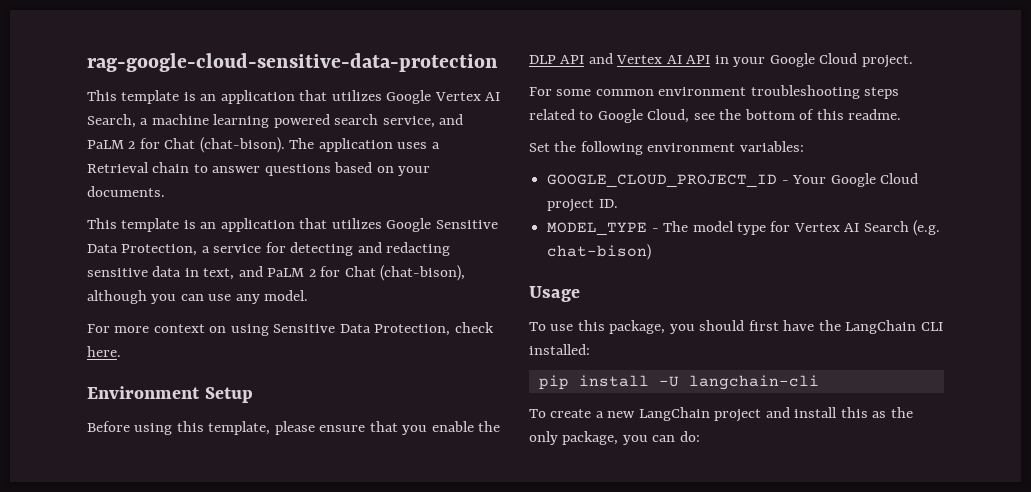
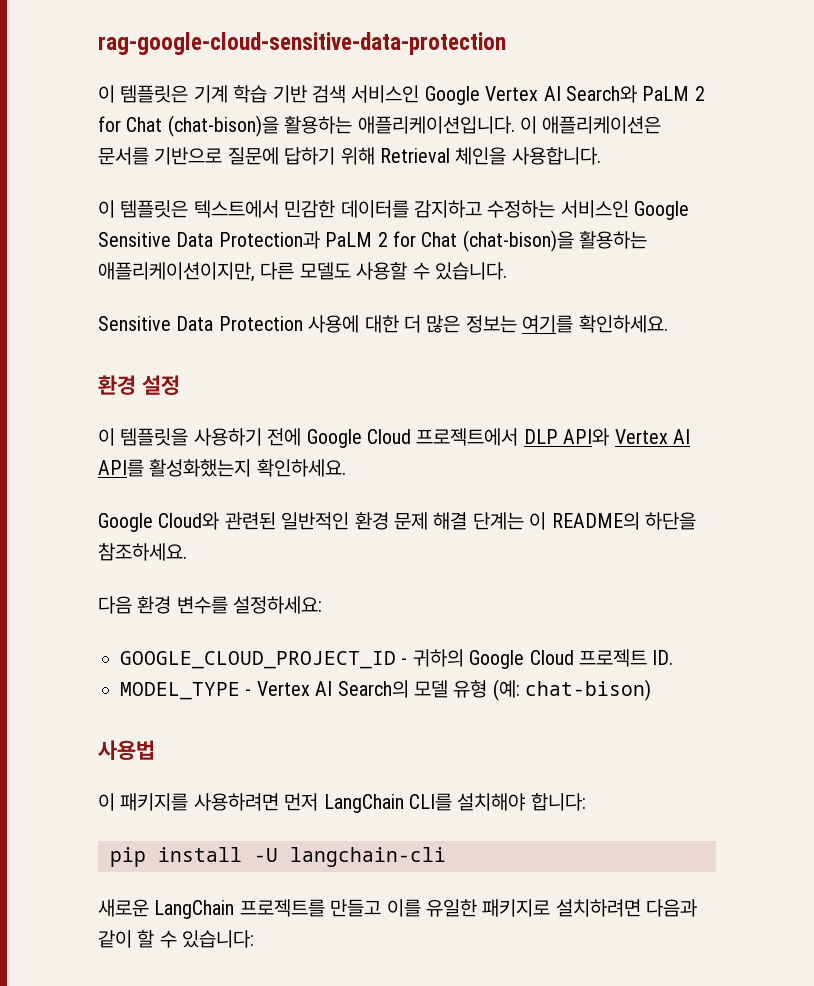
[87,90,501,104] [87,114,464,128] [87,137,440,153] [87,162,431,176] [87,186,165,197] [87,218,498,232] [87,242,451,256] [87,265,466,281] [87,290,309,304] [87,322,494,336] [87,346,121,357] [87,386,253,403] [87,421,501,435] [529,53,913,68] [529,85,900,99] [529,109,902,123] [529,141,804,155] This template is an application that utilizes Google Vertex AI Search, a machine learning powered search service, and PaLM 2 for Chat (chat-bison). The application uses a Retrieval chain to answer questions based on your documents. // This template is an application that utilizes Google Sensitive Data Protection, a service for detecting and redacting sensitive data in text, and PaLM 2 for Chat (chat-bison), although you can use any model. // For more context on using Sensitive Data Protection, check here. // Environment Setup // Before using this template, please ensure that you enable the DLP API and Vertex AI API in your Google Cloud project. // For some common environment troubleshooting steps related to Google Cloud, see the bottom of this readme. // Set the following environment variables: -> [98,85,705,105] [98,115,662,137] [98,147,601,165] [98,200,690,220] [98,230,648,252] [98,262,507,282] [98,315,668,333] [98,375,180,395] [98,428,690,448] [98,459,346,477] [98,512,696,532] [98,543,187,561] [98,596,323,614] 이 템플릿은 기계 학습 기반 검색 서비스인 Google Vertex AI Search와 PaLM 2 for Chat (chat-bison)을 활용하는 애플리케이션입니다. 이 애플리케이션은 문서를 기반으로 질문에 답하기 위해 Retrieval 체인을 사용합니다. // 이 템플릿은 텍스트에서 민감한 데이터를 감지하고 수정하는 서비스인 Google Sensitive Data Protection과 PaLM 2 for Chat (chat-bison)을 활용하는 애플리케이션이지만, 다른 모델도 사용할 수 있습니다. // Sensitive Data Protection 사용에 대한 더 많은 정보는 여기를 확인하세요. // 환경 설정 // 이 템플릿을 사용하기 전에 Google Cloud 프로젝트에서 DLP API와 Vertex AI API를 활성화했는지 확인하세요. // Google Cloud와 관련된 일반적인 환경 문제 해결 단계는 이 README의 하단을 참조하세요. // 다음 환경 변수를 설정하세요:
[792,173,918,187] [547,199,595,212] Your Google Cloud project -> [412,649,647,669] 귀하의 Google Cloud 프로젝트
[663,220,941,236] [547,244,652,260] [529,286,580,302] [529,320,943,334] [529,344,590,355] [538,375,819,390] [529,407,913,422] [529,431,700,445] The model type for Vertex AI Search (e.g. chat-bison) // Usage // To use this package, you should first have the LangChain CLI installed: // pip install -U langchain-cli // To create a new LangChain project and install this as the only package, you can do: -> [256,679,652,701] [98,740,155,760] [98,793,586,813] [110,847,446,867] [98,899,698,919] [98,930,255,948] Vertex AI Search의 모델 유형 (예: chat-bison) // 사용법 // 이 패키지를 사용하려면 먼저 LangChain CLI를 설치해야 합니다: // pip install -U langchain-cli // 새로운 LangChain 프로젝트를 만들고 이를 유일한 패키지로 설치하려면 다음과 같이 할 수 있습니다:

